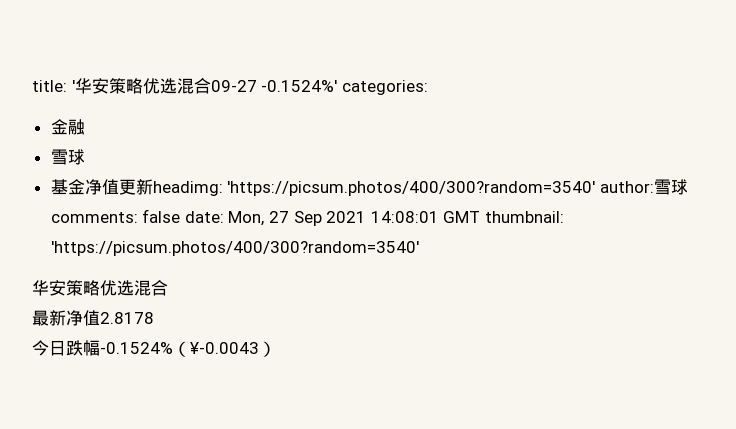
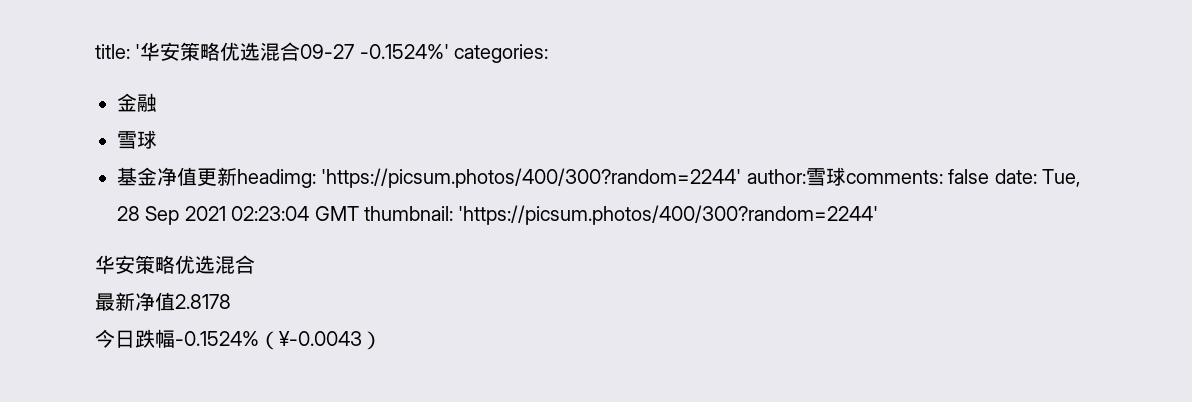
[227,181,596,196] 'https://picsum.photos/400/300?random=3540' -> [321,168,742,188] 'https://picsum.photos/400/300?random=2244'
[228,211,290,226] Mon, 27 -> [1042,169,1080,187] [117,206,140,221] Tue, 28
[370,211,439,223] 14:08:01 -> [231,206,310,221] 02:23:04
[50,241,419,256] 'https://picsum.photos/400/300?random=3540' -> [458,205,879,225] 'https://picsum.photos/400/300?random=2244'

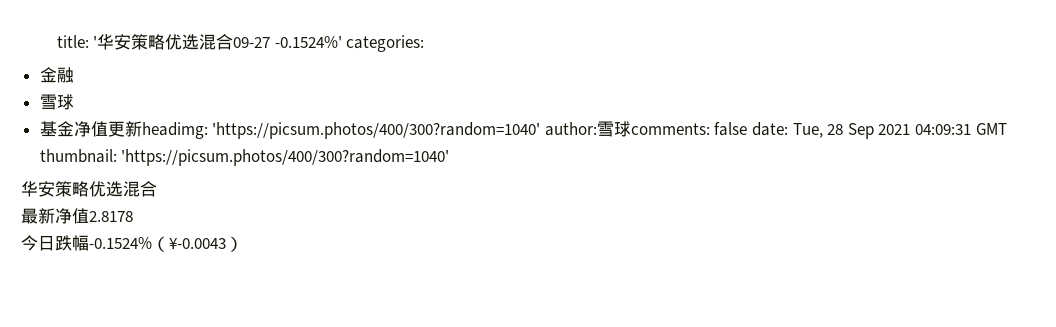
[321,168,742,188] 'https://picsum.photos/400/300?random=2244' -> [212,122,541,139] 'https://picsum.photos/400/300?random=1040'
[231,206,310,221] 02:23:04 -> [915,124,972,135] 04:09:31
[458,205,879,225] 'https://picsum.photos/400/300?random=2244' -> [121,149,450,166] 'https://picsum.photos/400/300?random=1040'

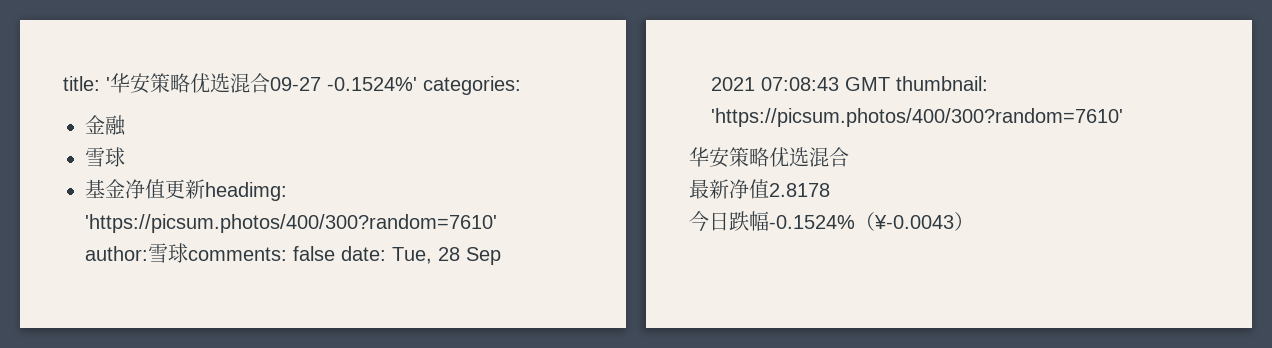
[212,122,541,139] 'https://picsum.photos/400/300?random=1040' -> [85,214,497,233] 'https://picsum.photos/400/300?random=7610'
[915,124,972,135] 04:09:31 -> [761,77,839,91] 07:08:43
[121,149,450,166] 'https://picsum.photos/400/300?random=1040' -> [711,108,1123,127] 'https://picsum.photos/400/300?random=7610'

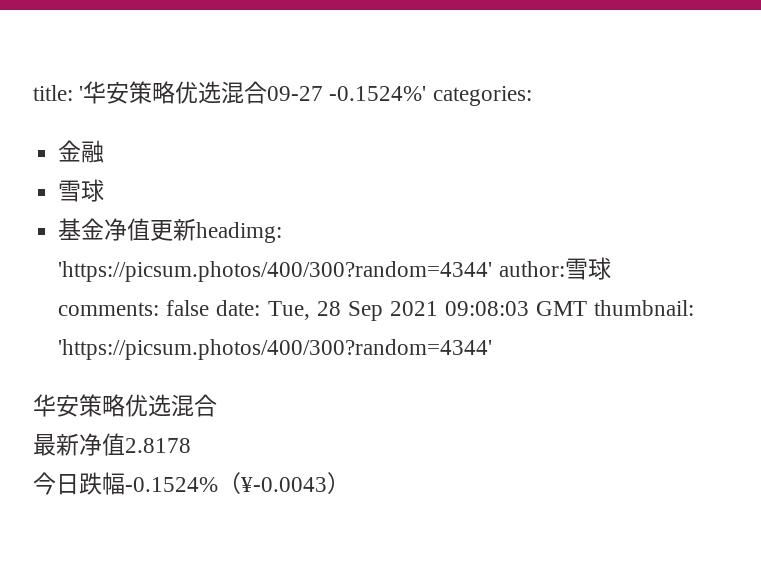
[85,214,497,233] 'https://picsum.photos/400/300?random=7610' -> [58,261,493,282] 'https://picsum.photos/400/300?random=4344'
[761,77,839,91] 07:08:43 -> [444,301,529,316] 09:08:03
[711,108,1123,127] 'https://picsum.photos/400/300?random=7610' -> [58,339,493,360] 'https://picsum.photos/400/300?random=4344'

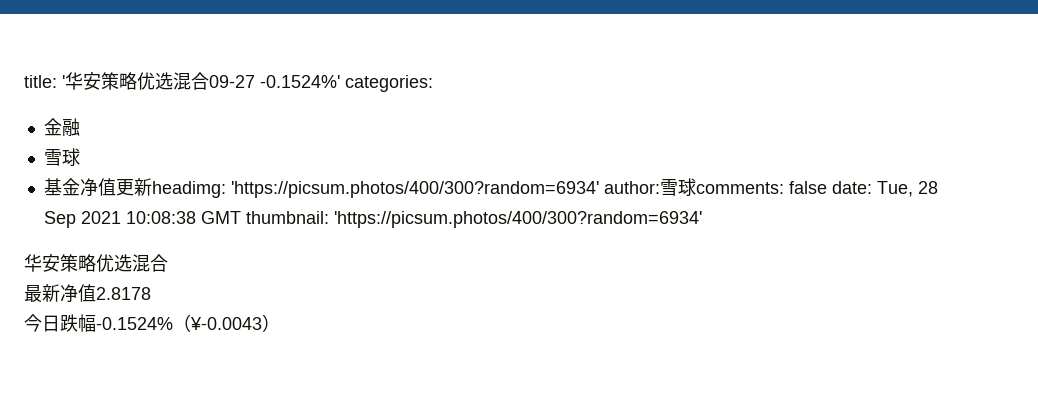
[58,261,493,282] 'https://picsum.photos/400/300?random=4344' -> [230,181,599,198] 'https://picsum.photos/400/300?random=6934'
[444,301,529,316] 09:08:03 -> [125,211,196,224] 10:08:38
[58,339,493,360] 'https://picsum.photos/400/300?random=4344' -> [333,211,702,228] 'https://picsum.photos/400/300?random=6934'

